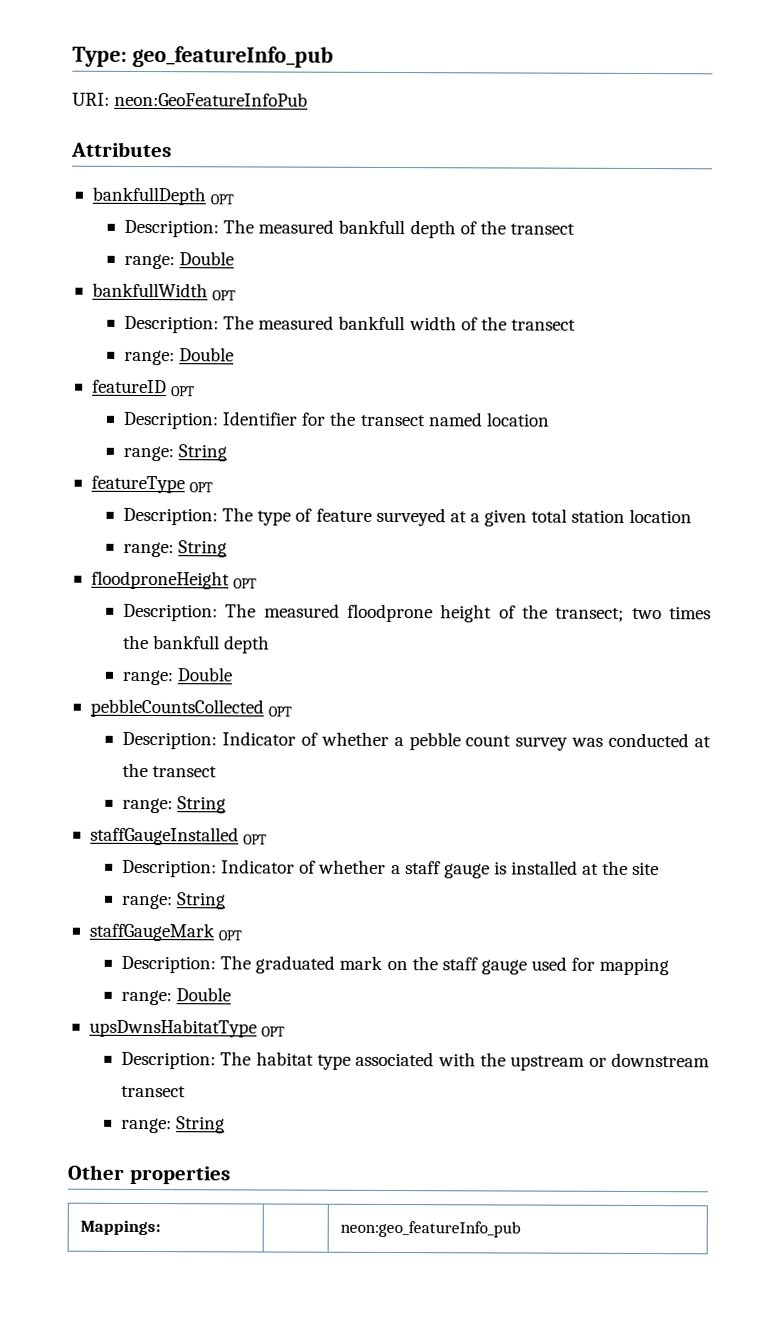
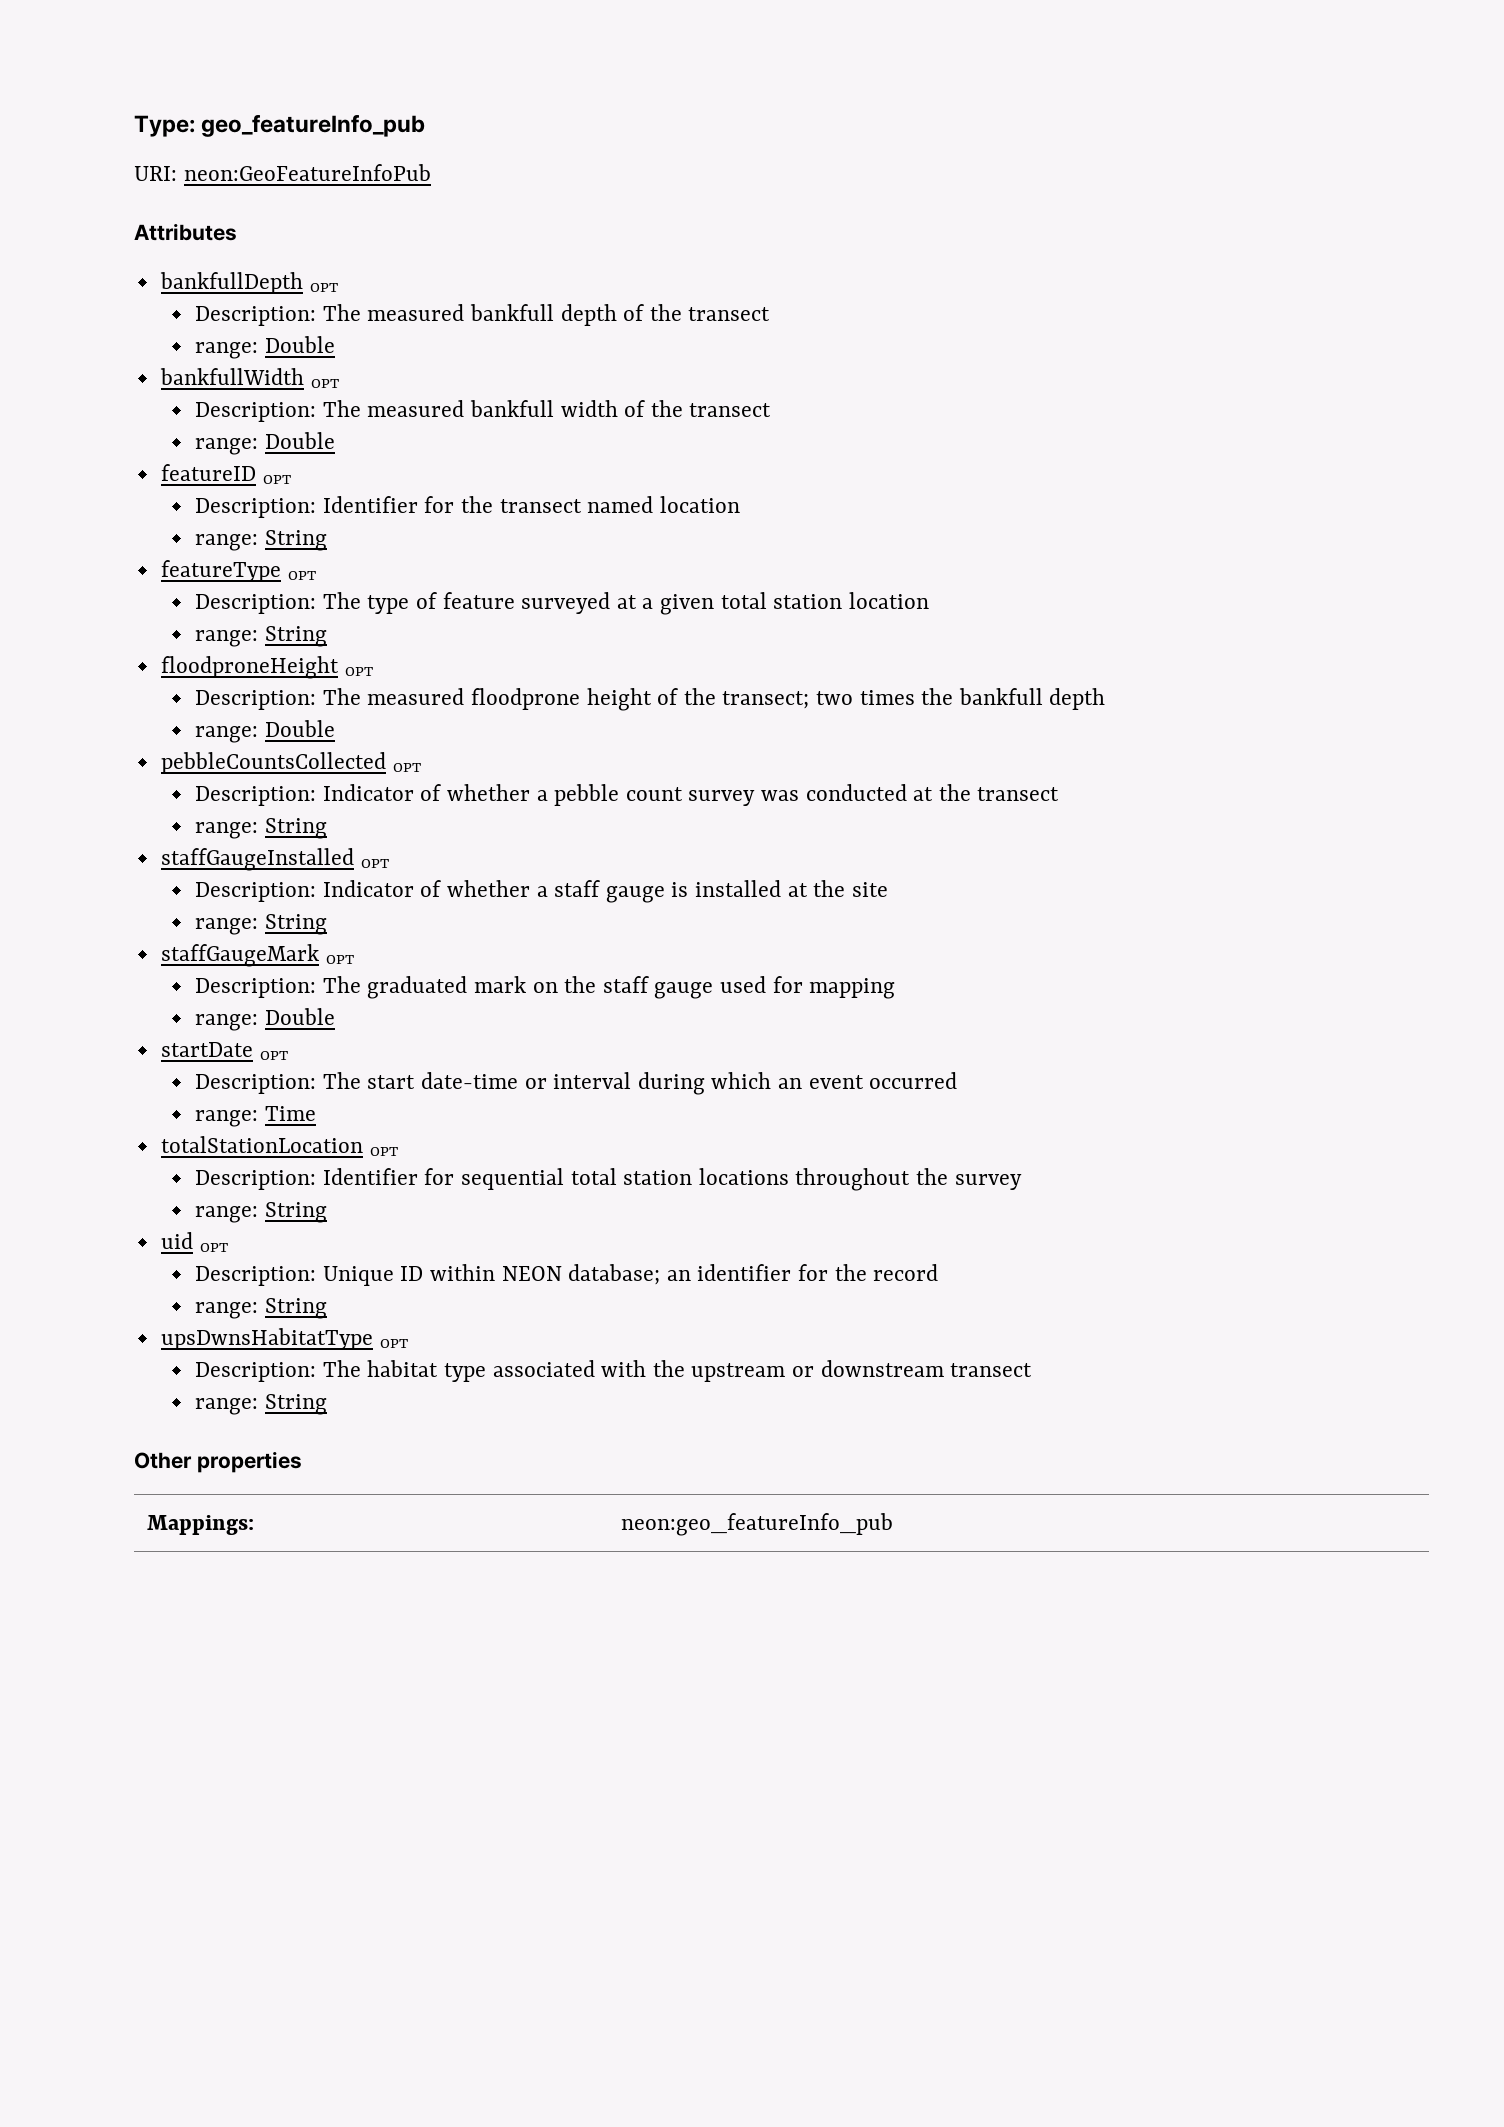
(232, 994) none -> [160,1042,288,1060] [195,1072,958,1095] [195,1106,316,1127] [160,1136,398,1156] [195,1168,1022,1191] [195,1202,327,1223] [160,1232,228,1252] [195,1264,939,1286] [195,1298,327,1319] // startDate OPT // Description: The start date-time or interval during which an event occurred // range: Time // totalStationLocation OPT // Description: Identifier for sequential total station locations throughout the survey // range: String // uid OPT // Description: Unique ID within NEON database; an identifier for the record // range: String

